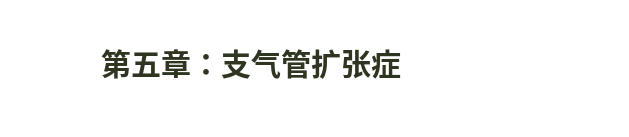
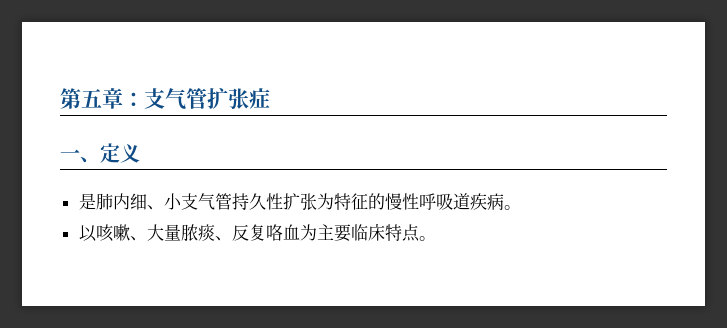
(401, 64) none -> [60,143,140,163] [78,193,521,211] [78,224,436,242] // 一、定义 // 是肺内细、小支气管持久性扩张为特征的慢性呼吸道疾病。 // 以咳嗽、大量脓痰、反复咯血为主要临床特点。

